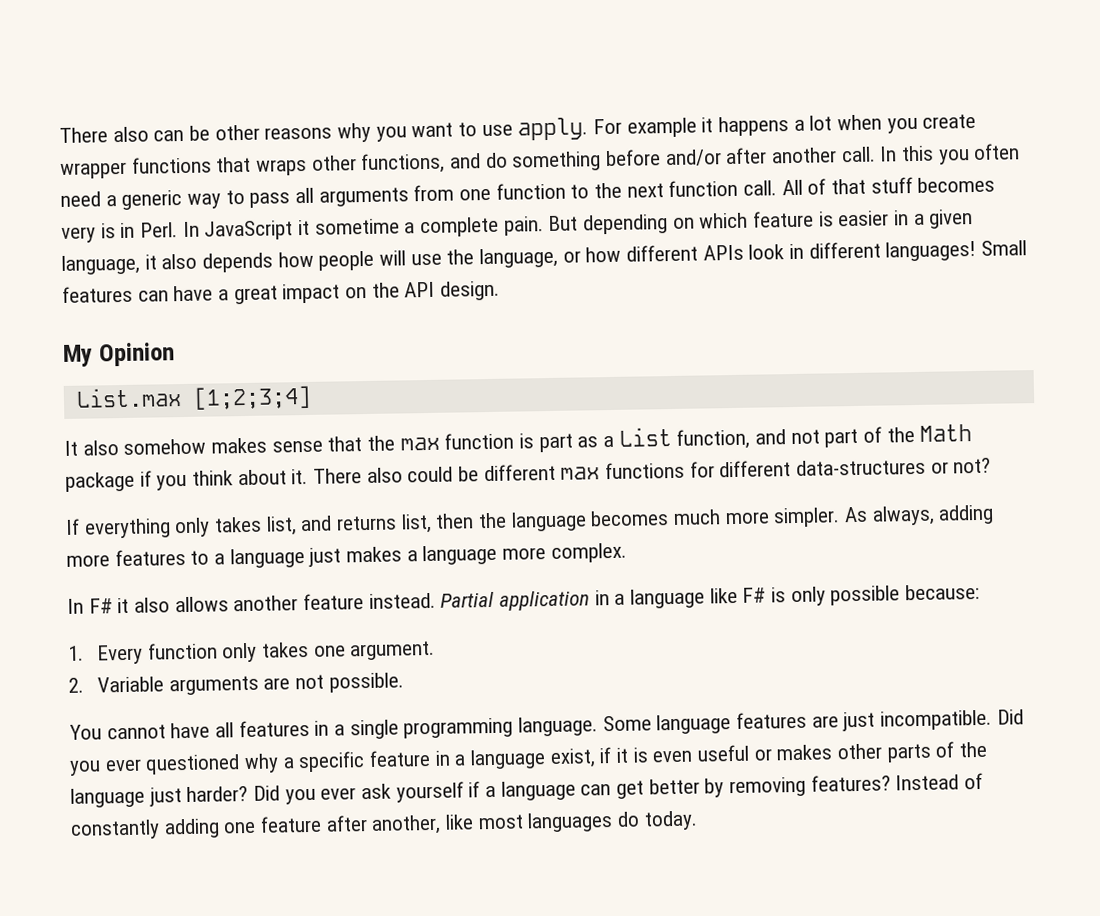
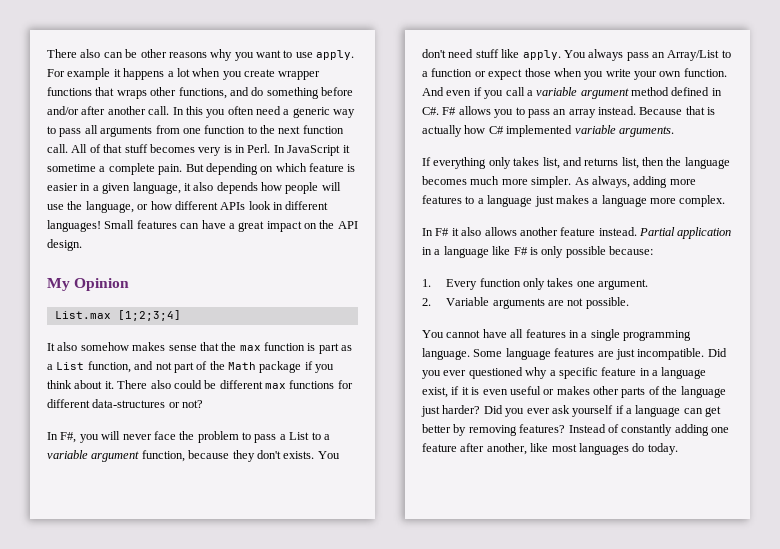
(992, 465) none -> [47,431,330,443] [47,450,340,462] [422,49,731,61] [422,68,727,80] [422,87,722,99] [422,106,716,118] [422,125,674,137] // In F#, you will never face the problem to pass a List to a variable argument function, because they don't exists. You don't need stuff like apply. You always pass an Array/List to a function or expect those when you write your own function. And even if you call a variable argument method defined in C#. F# allows you to pass an array instead. Because that is actually how C# implemented variable arguments.

